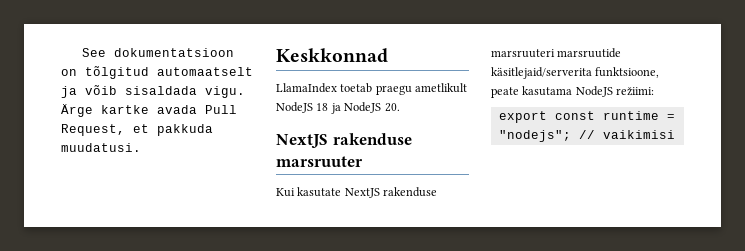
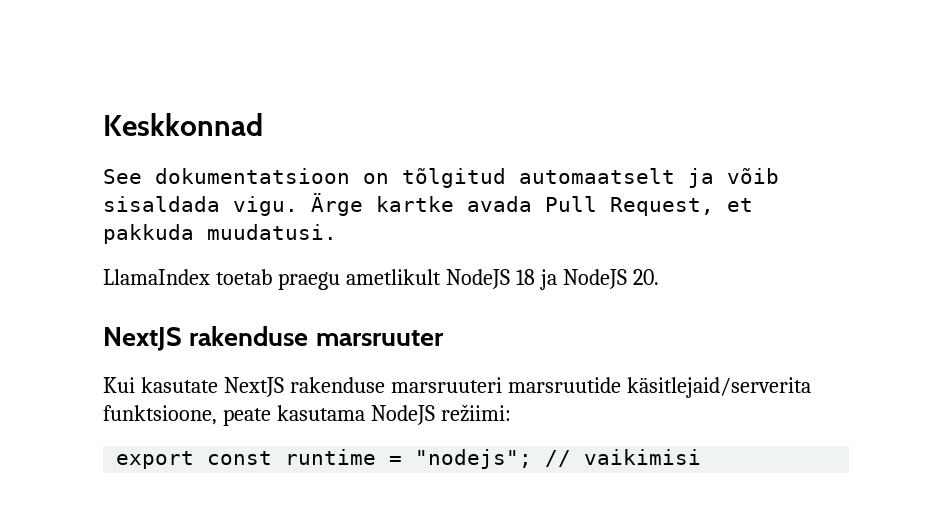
(81, 52) none -> [103,113,263,136] Keskkonnad //
[276,48,388,63] // Keskkonnad -> (337, 232) none

